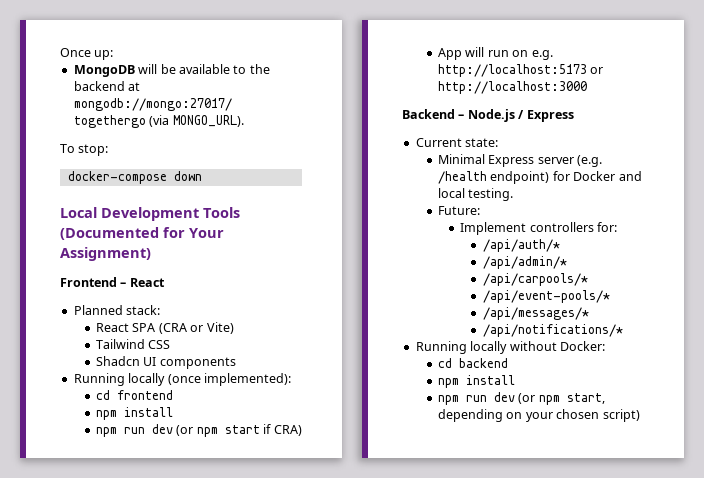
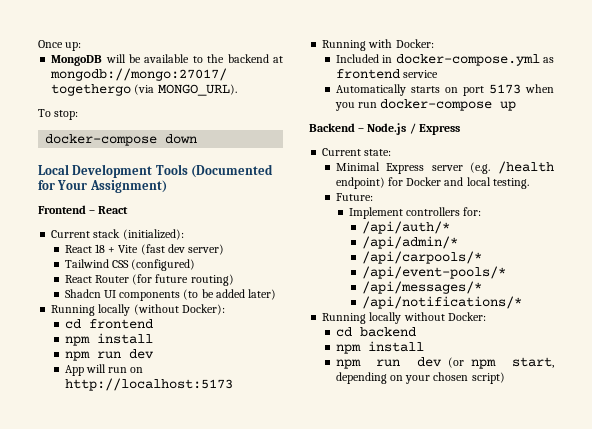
[73,305,161,315] [96,322,234,334] [96,339,171,349] Planned stack: // React SPA (CRA or Vite) // Tailwind CSS -> [51,229,184,240] [64,244,225,255] [64,259,196,271] [64,274,234,286] Current stack (initialized): // React 18 + Vite (fast dev server) // Tailwind CSS (configured) // React Router (for future routing)
[73,373,291,386] // Running locally (once implemented): -> [183,289,277,300] [51,304,225,316] (to be added later) // Running locally (without Docker):
[176,424,302,437] (or npm start if CRA) -> (154, 354) none
[531,50,553,60] e.g. -> (144, 370) none
[590,67,604,74] [438,81,588,94] or http://localhost:3000 -> [322,39,434,51] [335,54,554,66] [335,69,438,79] [335,84,554,96] [334,99,517,111] // Running with Docker: // Included in docker-compose.yml as frontend service // Automatically starts on port 5173 when you run docker-compose up

